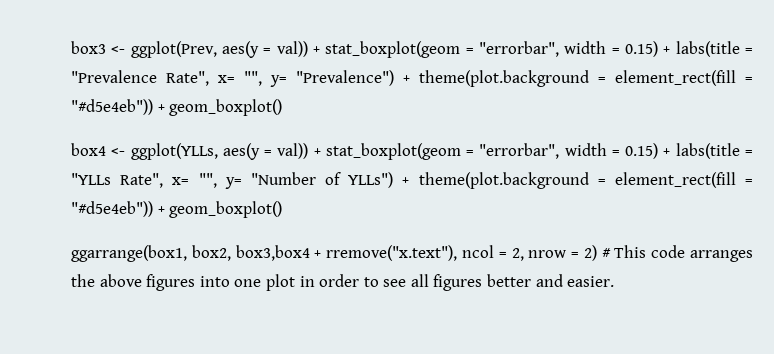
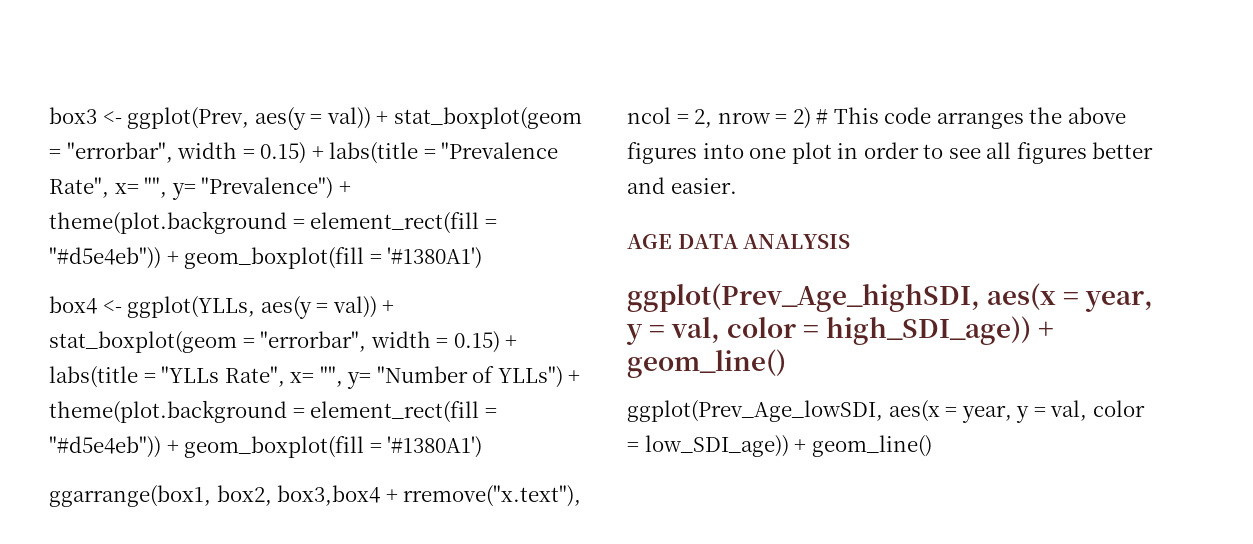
[169,99,283,116] geom_boxplot() -> [184,247,483,269] geom_boxplot(fill = '#1380A1')
[169,201,283,218] geom_boxplot() -> [184,436,483,458] geom_boxplot(fill = '#1380A1')
(615, 281) none -> [627,234,851,249] [627,283,1154,312] [626,316,1055,345] [627,349,786,378] [627,400,1145,423] [627,435,932,457] // AGE DATA ANALYSIS // ggplot(Prev_Age_highSDI, aes(x = year, y = val, color = high_SDI_age)) + geom_line() // ggplot(Prev_Age_lowSDI, aes(x = year, y = val, color = low_SDI_age)) + geom_line()

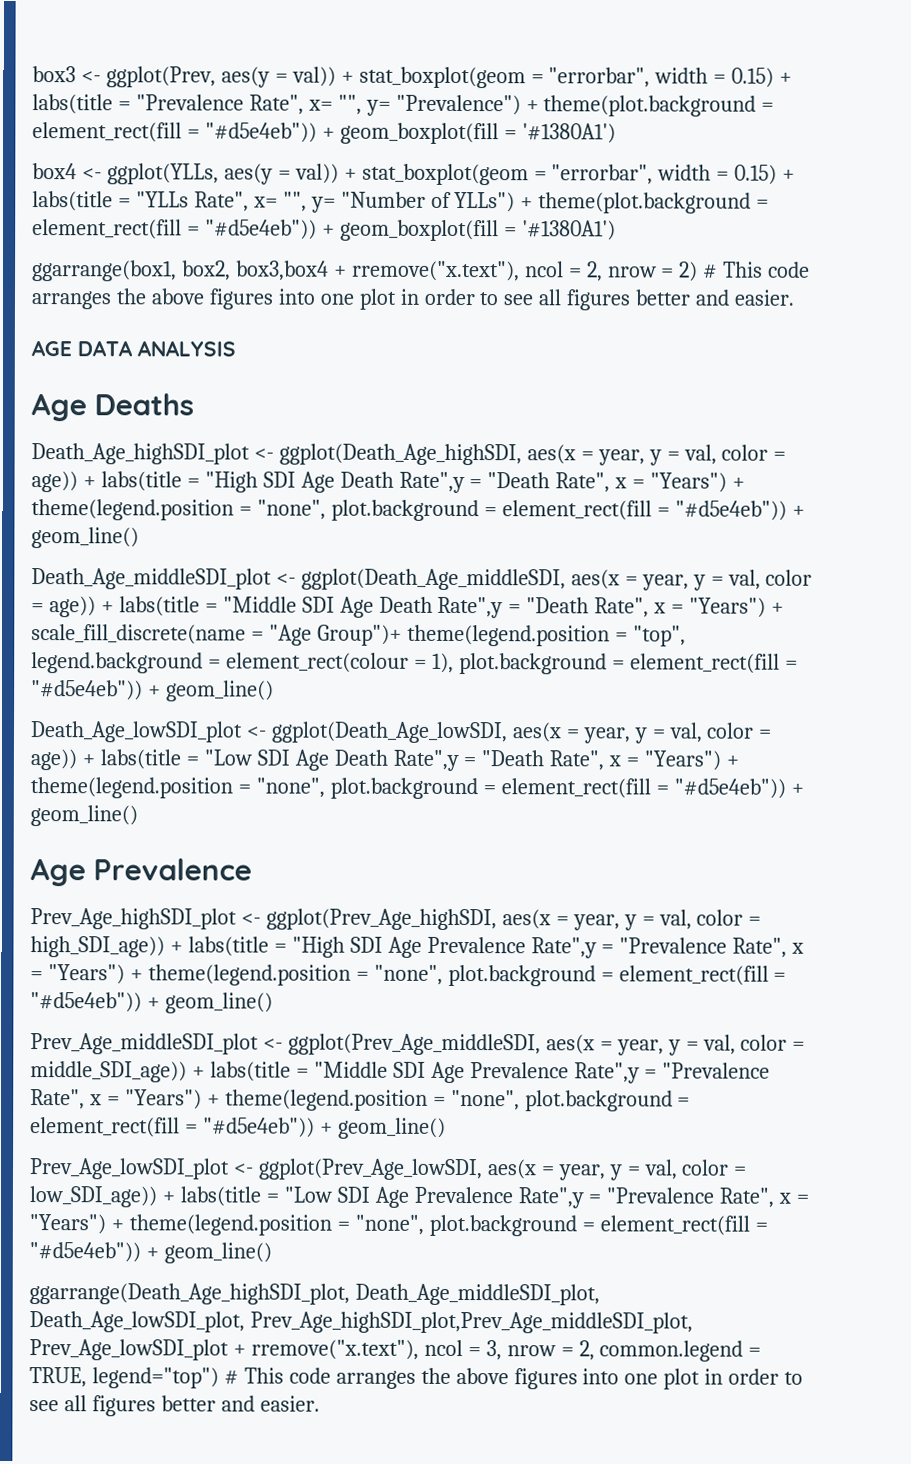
(851, 241) none -> [31,393,194,422] [31,443,787,466] [31,471,746,494] [31,499,805,522] [31,527,139,549] [31,568,813,591] [31,596,785,619] [31,624,686,647] [31,652,798,675] [31,680,274,702] [30,721,773,744] [30,749,740,772] [30,777,804,800] [30,805,138,827] [30,858,252,887] [30,908,261,930] Age Deaths // Death_Age_highSDI_plot <- ggplot(Death_Age_highSDI, aes(x = year, y = val, color = age)) + labs(title = "High SDI Age Death Rate",y = "Death Rate", x = "Years") + theme(legend.position = "none", plot.background = element_rect(fill = "#d5e4eb")) + geom_line() // Death_Age_middleSDI_plot <- ggplot(Death_Age_middleSDI, aes(x = year, y = val, color = age)) + labs(title = "Middle SDI Age Death Rate",y = "Death Rate", x = "Years") + scale_fill_discrete(name = "Age Group")+ theme(legend.position = "top", legend.background = element_rect(colour = 1), plot.background = element_rect(fill = "#d5e4eb")) + geom_line() // Death_Age_lowSDI_plot <- ggplot(Death_Age_lowSDI, aes(x = year, y = val, color = age)) + labs(title = "Low SDI Age Death Rate",y = "Death Rate", x = "Years") + theme(legend.position = "none", plot.background = element_rect(fill = "#d5e4eb")) + geom_line() // Age Prevalence // Prev_Age_highSDI_plot <-
[627,349,786,378] geom_line() // -> [187,936,805,959] [30,964,787,987] [30,992,273,1014] [30,1033,806,1056] [30,1061,771,1084] [30,1089,691,1112] [30,1117,446,1139] [29,1158,254,1180] labs(title = "High SDI Age Prevalence Rate",y = "Prevalence Rate", x = "Years") + theme(legend.position = "none", plot.background = element_rect(fill = "#d5e4eb")) + geom_line() // Prev_Age_middleSDI_plot <- ggplot(Prev_Age_middleSDI, aes(x = year, y = val, color = middle_SDI_age)) + labs(title = "Middle SDI Age Prevalence Rate",y = "Prevalence Rate", x = "Years") + theme(legend.position = "none", plot.background = element_rect(fill = "#d5e4eb")) + geom_line() // Prev_Age_lowSDI_plot <-
[811,435,932,457] geom_line() -> [179,1186,810,1209] [29,1214,768,1237] [29,1242,272,1264] [29,1283,600,1306] [29,1311,693,1334] [29,1339,762,1362] [29,1367,804,1390] [29,1395,320,1417] labs(title = "Low SDI Age Prevalence Rate",y = "Prevalence Rate", x = "Years") + theme(legend.position = "none", plot.background = element_rect(fill = "#d5e4eb")) + geom_line() // ggarrange(Death_Age_highSDI_plot, Death_Age_middleSDI_plot, Death_Age_lowSDI_plot, Prev_Age_highSDI_plot,Prev_Age_middleSDI_plot, Prev_Age_lowSDI_plot + rremove("x.text"), ncol = 3, nrow = 2, common.legend = TRUE, legend="top") # This code arranges the above figures into one plot in order to see all figures better and easier.

